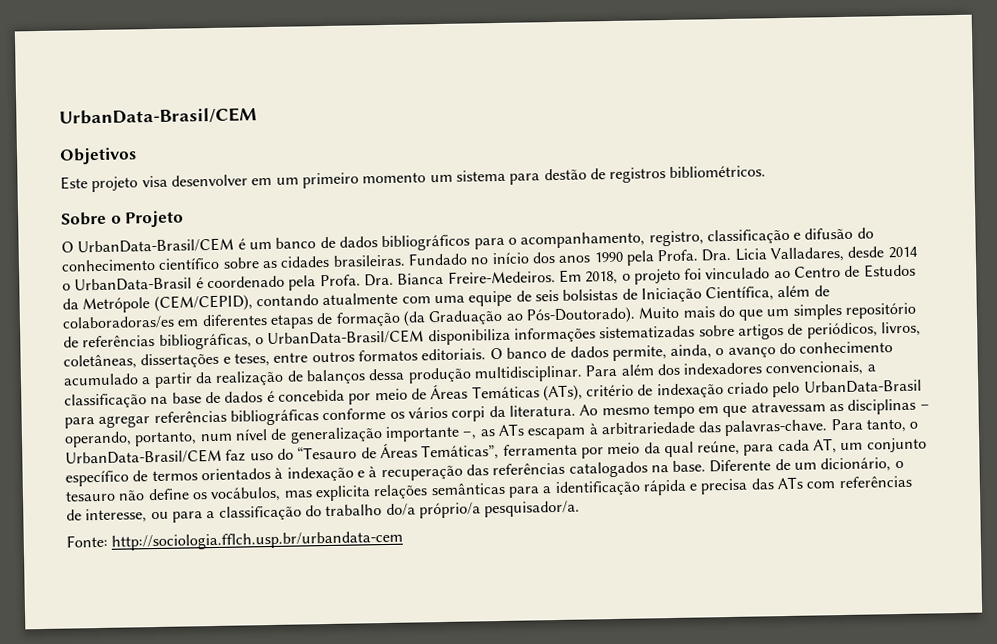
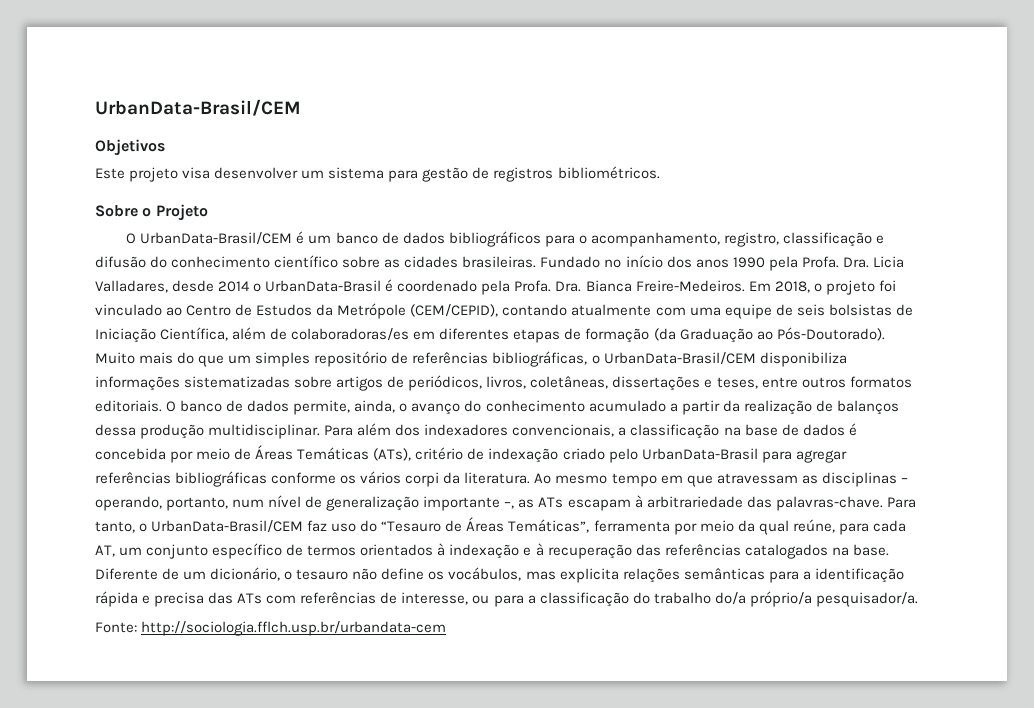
[251,172,427,189] em um primeiro momento -> (299, 173) none
[543,168,587,181] destão -> [422,167,469,182] gestão

